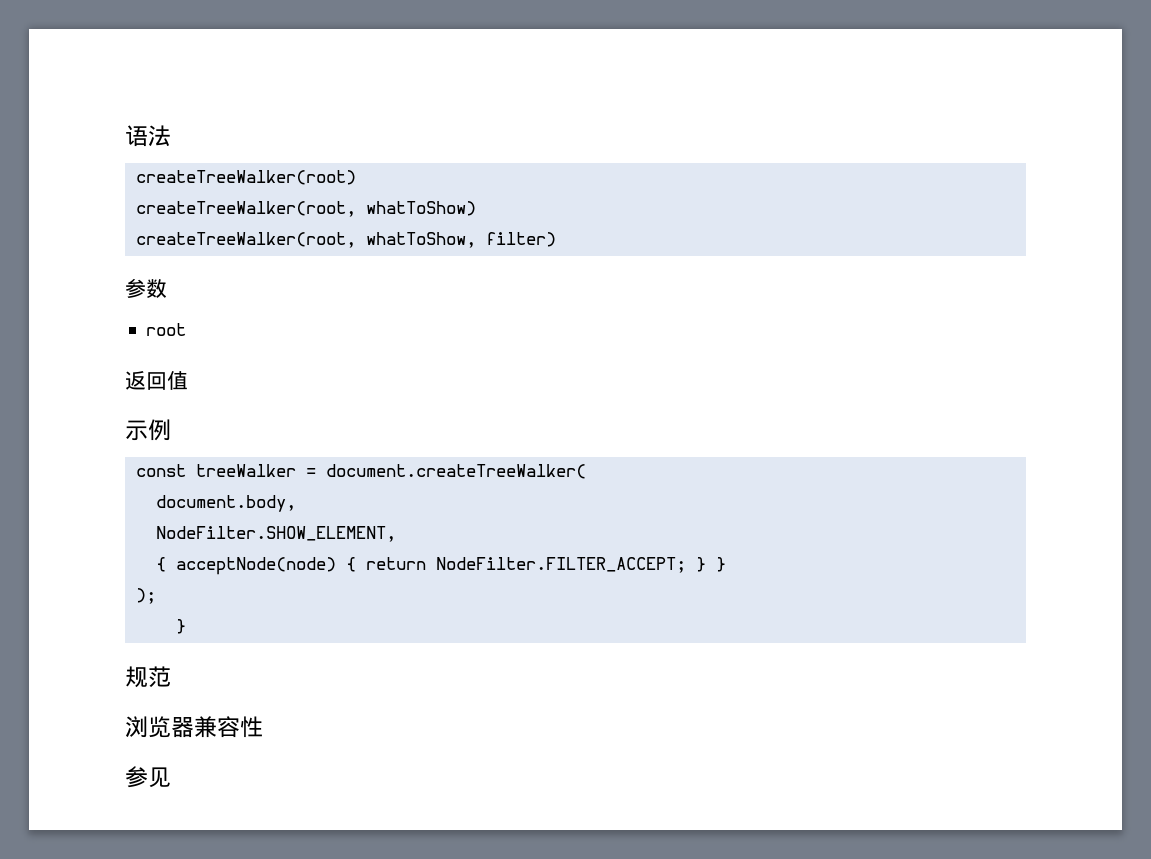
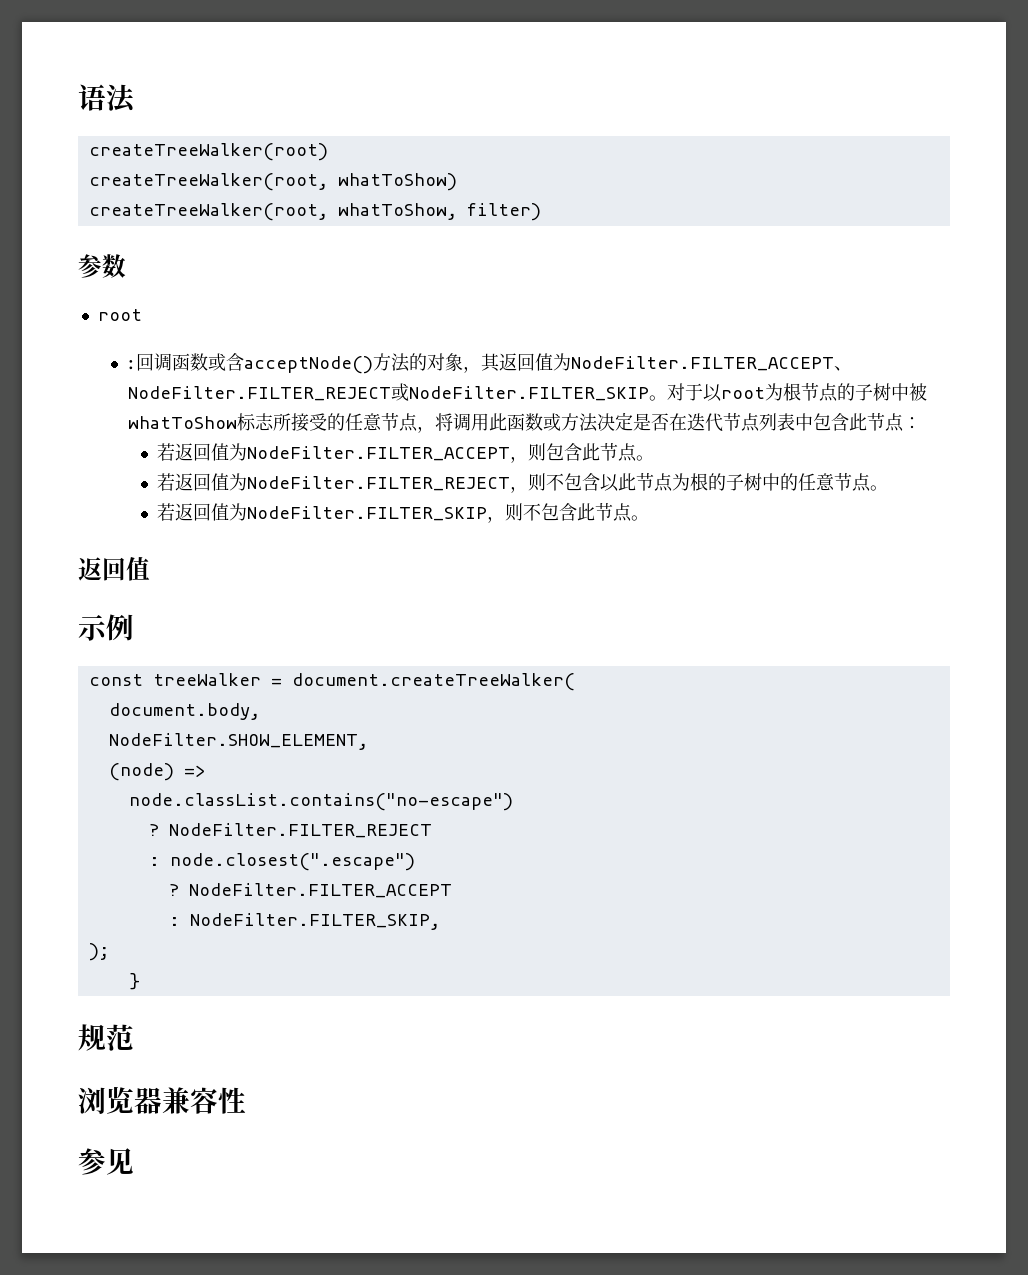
(186, 329) none -> [127,353,852,374] [127,383,927,402] [127,412,921,433] [157,443,655,463] [157,473,889,493] [157,503,650,523] // :回调函数或含acceptNode()方法的对象，其返回值为NodeFilter.FILTER_ACCEPT、NodeFilter.FILTER_REJECT或NodeFilter.FILTER_SKIP。对于以root为根节点的子树中被whatToShow标志所接受的任意节点，将调用此函数或方法决定是否在迭代节点列表中包含此节点： // 若返回值为NodeFilter.FILTER_ACCEPT，则包含此节点。 // 若返回值为NodeFilter.FILTER_REJECT，则不包含以此节点为根的子树中的任意节点。 // 若返回值为NodeFilter.FILTER_SKIP，则不包含此节点。
[156,557,727,575] { acceptNode(node) { return NodeFilter.FILTER_ACCEPT; } } -> [108,763,205,781] [128,793,513,811] [148,823,432,838] [148,853,415,871] [168,883,452,898] [168,913,440,930] (node) => // node.classList.contains("no-escape") // ? NodeFilter.FILTER_REJECT // : node.closest(".escape") // ? NodeFilter.FILTER_ACCEPT // : NodeFilter.FILTER_SKIP,

